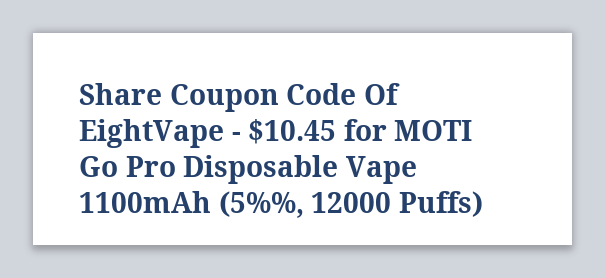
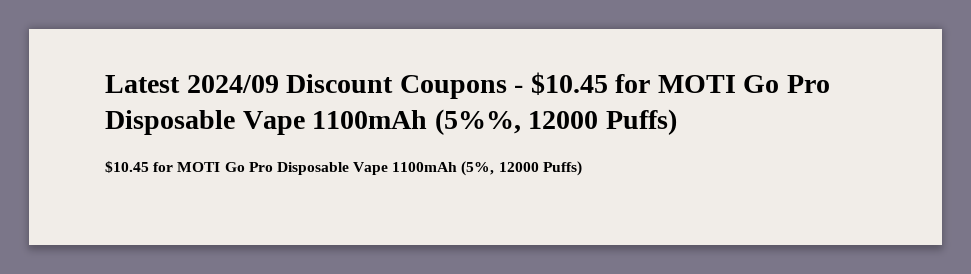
[79,83,400,112] [79,119,224,148] Share Coupon Code Of EightVape -> [105,74,507,99] Latest 2024/09 Discount Coupons
(483, 204) none -> [105,161,582,176] // $10.45 for MOTI Go Pro Disposable Vape 1100mAh (5%, 12000 Puffs)

